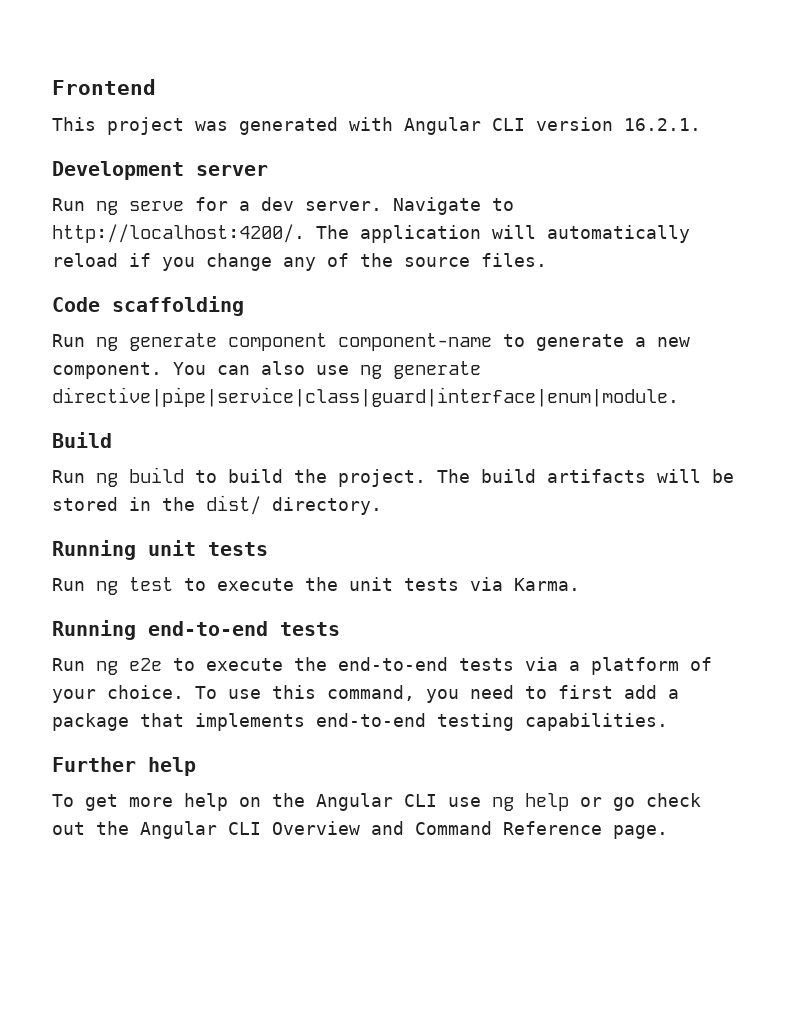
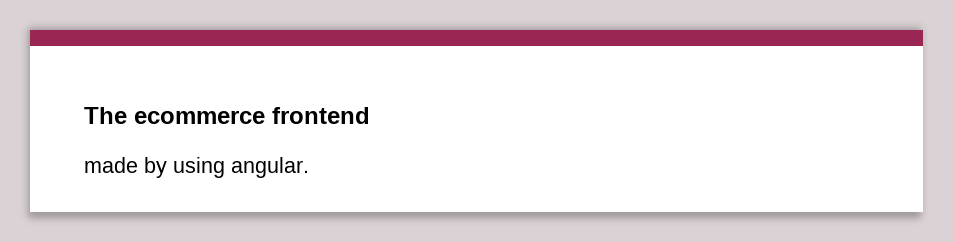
[52,79,156,95] [52,117,701,135] [52,161,268,180] [52,197,514,215] [52,224,690,243] [52,253,547,271] [52,296,244,316] [52,333,690,351] [52,361,481,379] [52,387,679,407] [52,432,112,448] [52,467,734,487] [52,495,382,515] [52,540,268,560] [52,577,580,595] [52,620,340,640] [52,657,712,675] [52,685,679,703] [52,713,668,731] [52,757,196,776] [52,793,701,811] [52,821,668,839] Frontend // This project was generated with Angular CLI version 16.2.1. // Development server // Run ng serve for a dev server. Navigate to http://localhost:4200/. The application will automatically reload if you change any of the source files. // Code scaffolding // Run ng generate component component-name to generate a new component. You can also use ng generate directive|pipe|service|class|guard|interface|enum|module. // Build // Run ng build to build the project. The build artifacts will be stored in the dist/ directory. // Running unit tests // Run ng test to execute the unit tests via Karma. // Running end-to-end tests // Run ng e2e to execute the end-to-end tests via a platform of your choice. To use this command, you need to first add a package that implements end-to-end testing capabilities. // Further help // To get more help on the Angular CLI use ng help or go check out the Angular CLI Overview and Command Reference page. -> [84,107,370,124] [84,157,309,178] The ecommerce frontend // made by using angular.

